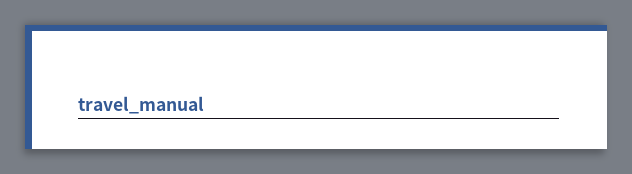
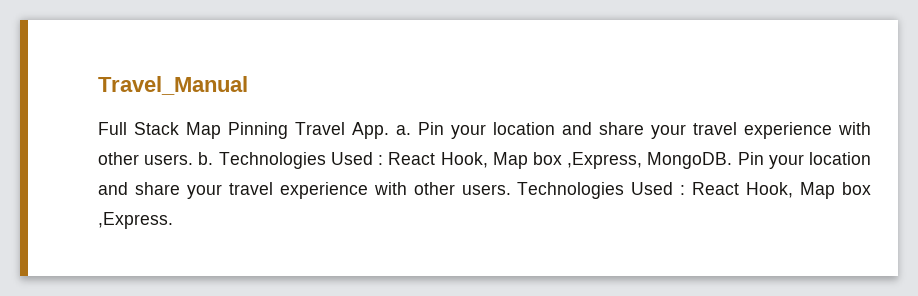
[78,96,204,114] travel_manual -> [98,76,248,95] [98,122,871,139] [98,152,871,169] [98,182,872,199] [98,212,173,229] Travel_Manual // Full Stack Map Pinning Travel App. a. Pin your location and share your travel experience with other users. b. Technologies Used : React Hook, Map box ,Express, MongoDB. Pin your location and share your travel experience with other users. Technologies Used : React Hook, Map box ,Express.

